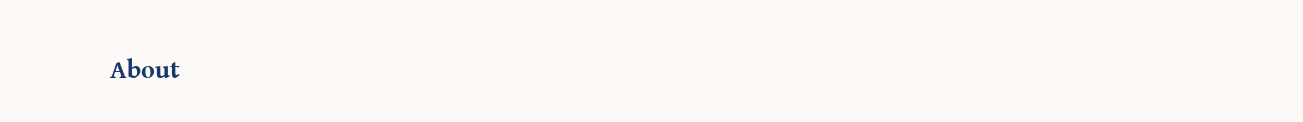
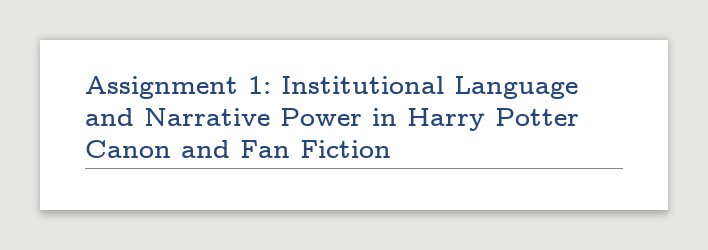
[110,58,180,78] About -> [85,76,578,99] [85,108,579,131] [85,140,391,158] Assignment 1: Institutional Language and Narrative Power in Harry Potter Canon and Fan Fiction

